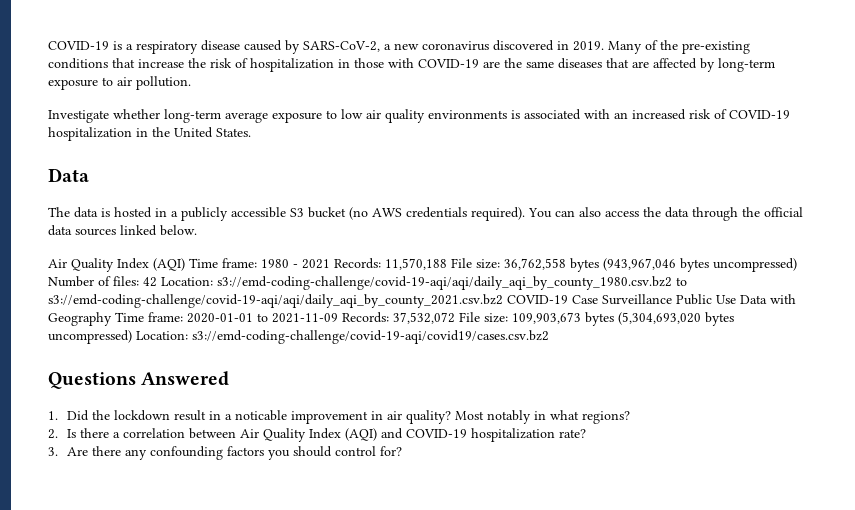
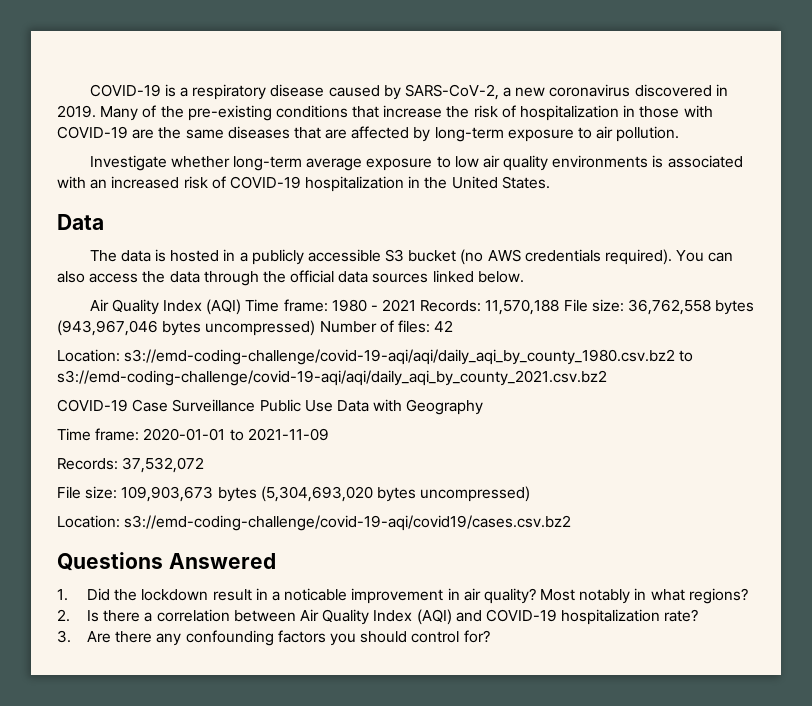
(157, 282) none -> (454, 326) //
(503, 301) none -> (607, 378) //
(112, 319) none -> (484, 407) //
(338, 318) none -> (329, 434) //
(455, 318) none -> (205, 465) //
(132, 337) none -> (531, 494) //

